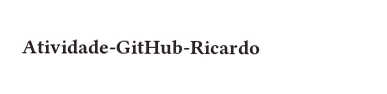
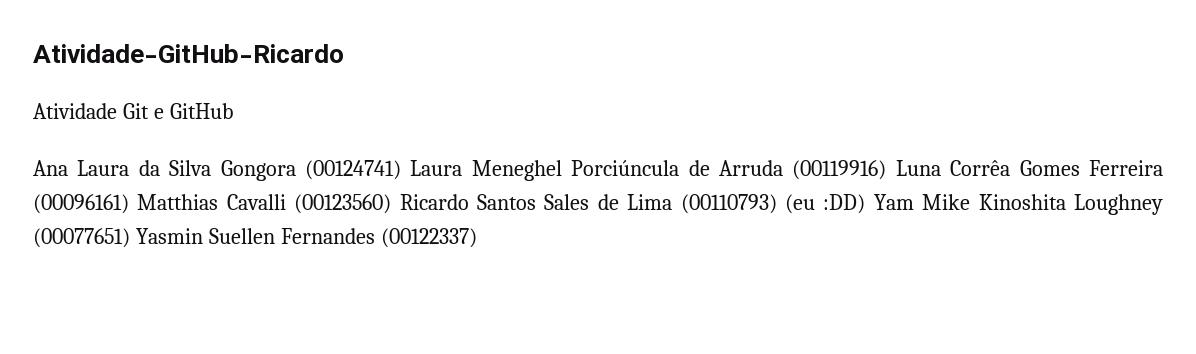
(261, 47) none -> [33,103,233,119] [33,160,1163,181] [33,194,1163,215] [33,228,477,248] // Atividade Git e GitHub // Ana Laura da Silva Gongora (00124741) Laura Meneghel Porciúncula de Arruda (00119916) Luna Corrêa Gomes Ferreira (00096161) Matthias Cavalli (00123560) Ricardo Santos Sales de Lima (00110793) (eu :DD) Yam Mike Kinoshita Loughney (00077651) Yasmin Suellen Fernandes (00122337)

